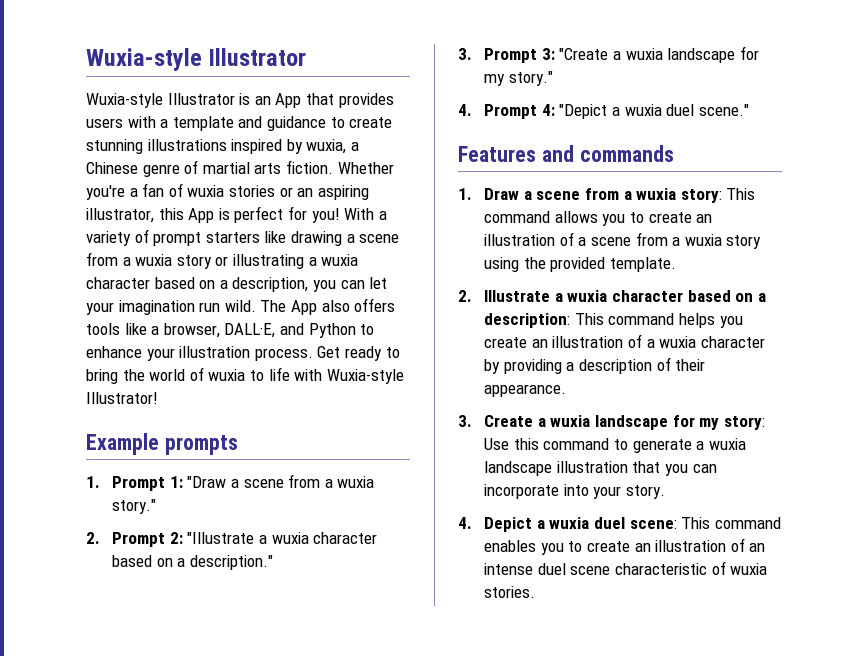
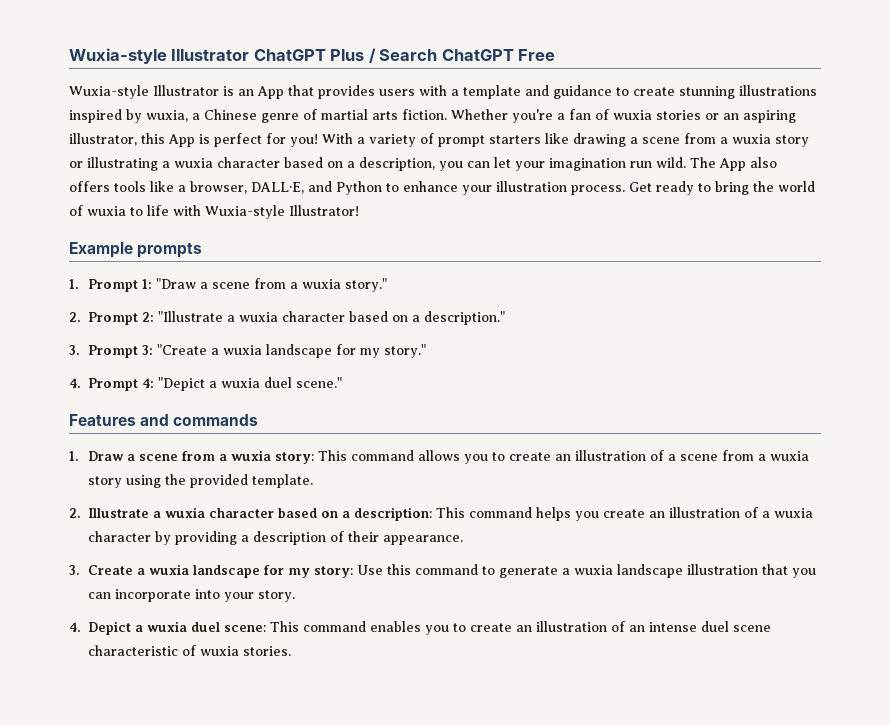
[86,48,307,71] Wuxia-style Illustrator -> [69,48,556,64] Wuxia-style Illustrator ChatGPT Plus / Search ChatGPT Free

